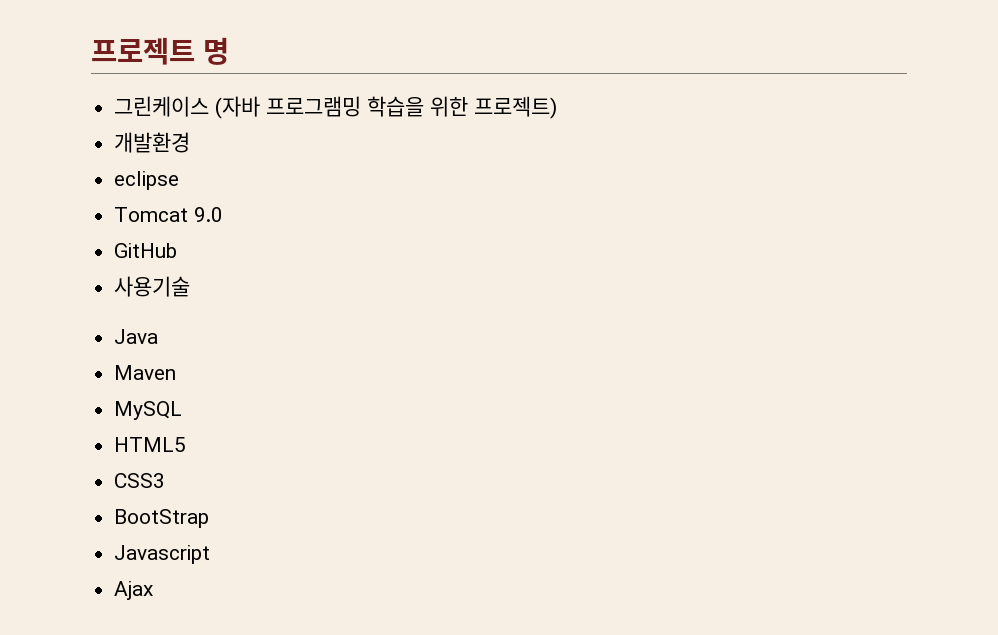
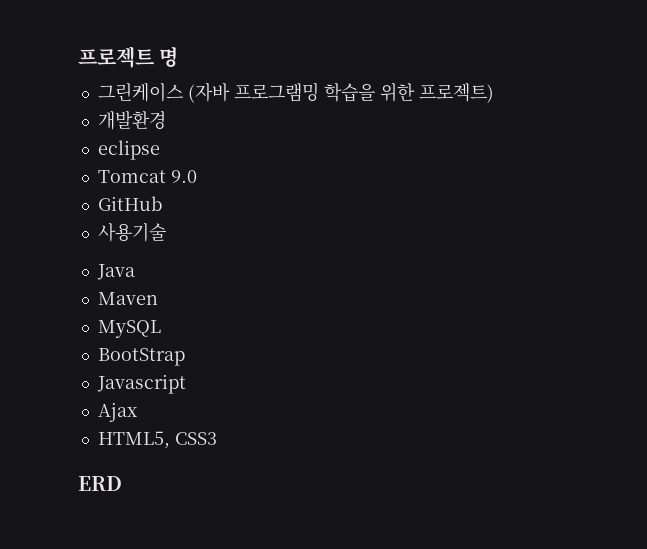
[114,437,187,452] [114,473,166,488] // HTML5 // CSS3 -> (161, 329) none
(154, 590) none -> [97,431,217,449] [78,476,122,491] // HTML5, CSS3 // ERD

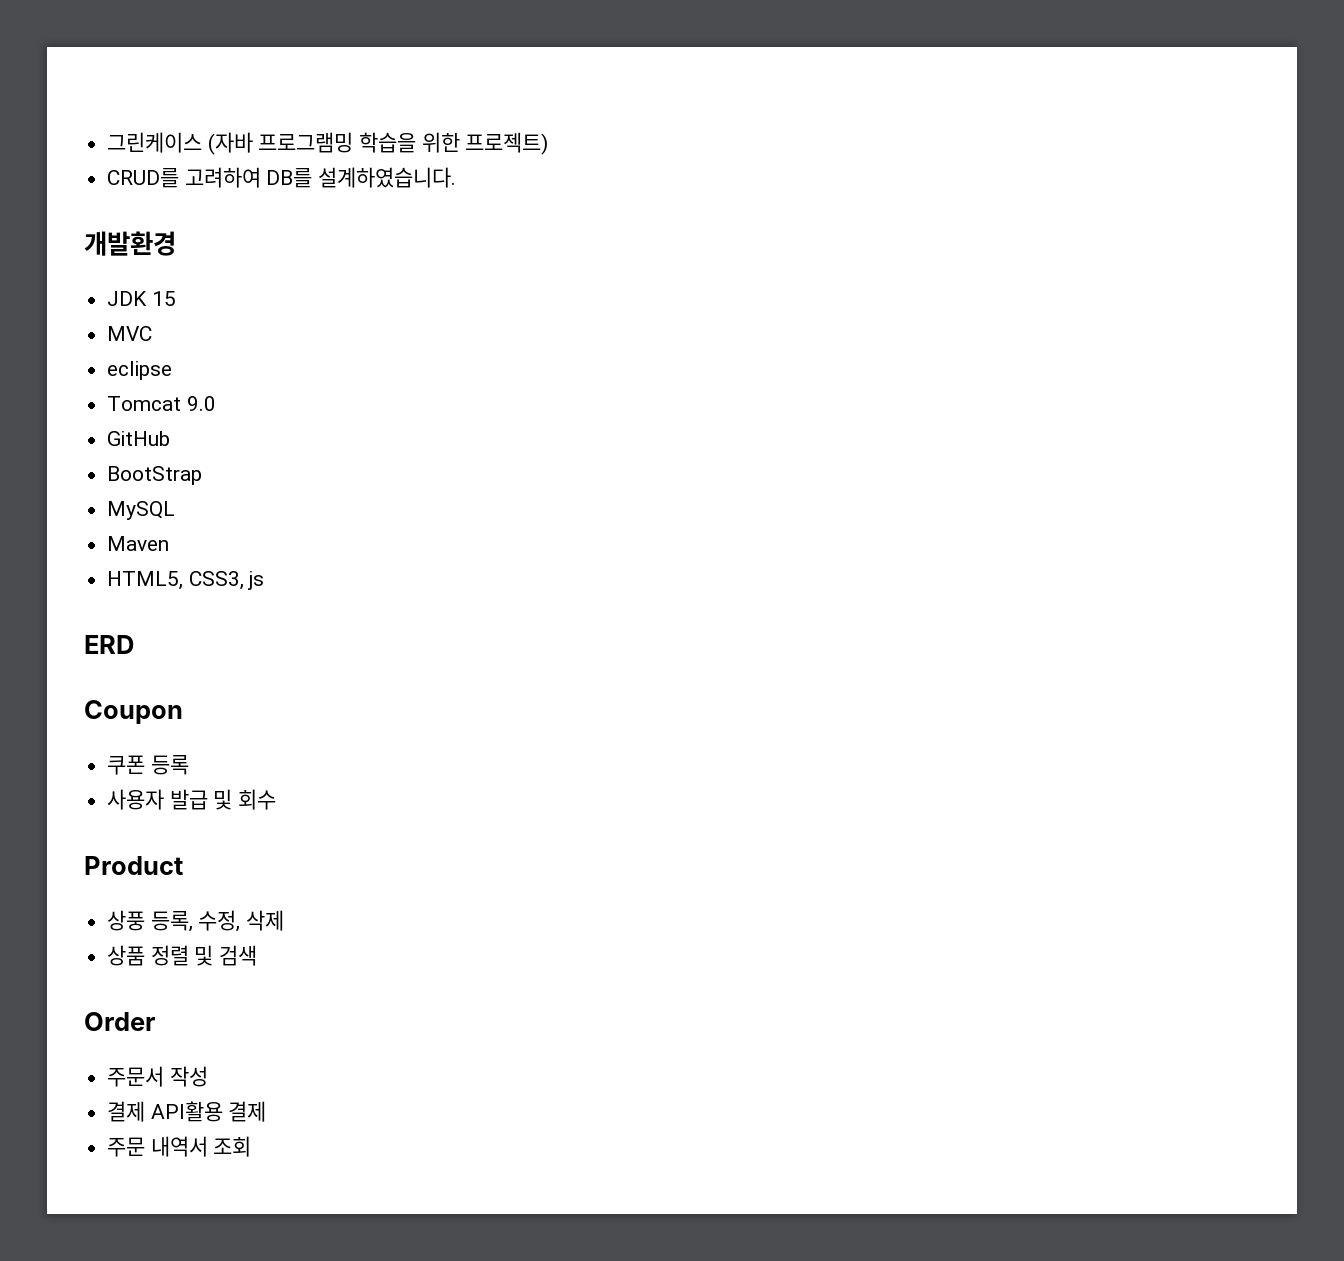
[78,46,179,68] 프로젝트 명 // -> (107, 142) none
[97,111,166,130] 개발환경 -> [107,167,457,188] [84,231,176,256] [107,291,176,306] [107,326,153,341] CRUD를 고려하여 DB를 설계하였습니다. // 개발환경 // JDK 15 // MVC
[97,223,166,242] [96,264,135,280] 사용기술 // Java -> [107,466,203,485] [107,501,176,520] BootStrap // MySQL
[97,320,161,338] [97,348,185,366] [96,374,186,394] [97,402,137,422] // MySQL // BootStrap // Javascript // Ajax -> (170, 543) none
[174,432,217,445] CSS3 -> [188,571,265,590] CSS3, js
(122, 483) none -> [84,700,183,724] [107,755,189,775] [107,789,277,810] [84,856,183,875] [107,910,285,932] [107,945,258,966] [84,1012,155,1031] [107,1066,208,1087] [107,1101,267,1122] [107,1136,252,1157] // Coupon // 쿠폰 등록 // 사용자 발급 및 회수 // Product // 상풍 등록, 수정, 삭제 // 상품 정렬 및 검색 // Order // 주문서 작성 // 결제 API활용 결제 // 주문 내역서 조회

